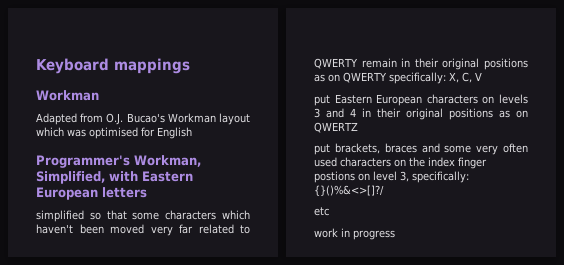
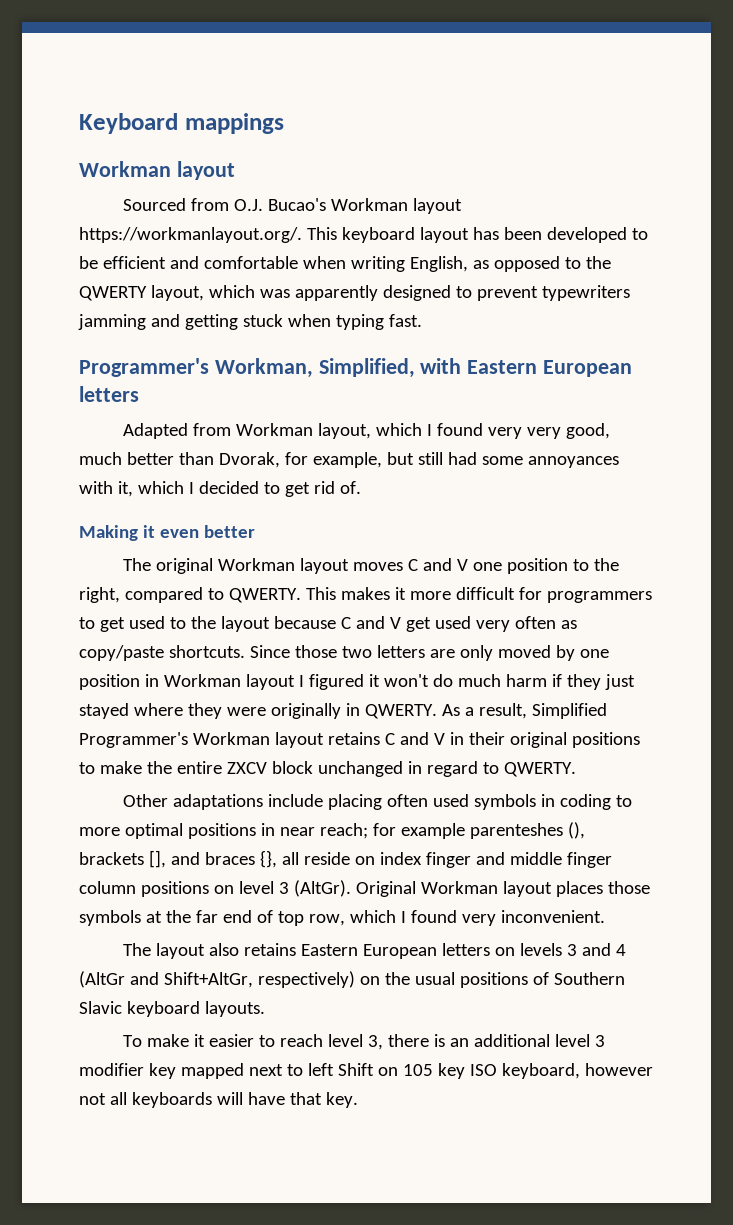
[36,113,77,125] // Adapted -> [176,161,235,180] [122,198,186,211] layout // Sourced
[36,127,192,139] which was optimised for English -> [79,227,648,243] [79,256,611,272] [79,285,630,301] [78,314,422,330] https://workmanlayout.org/. This keyboard layout has been developed to be efficient and comfortable when writing English, as opposed to the QWERTY layout, which was apparently designed to prevent typewriters jamming and getting stuck when typing fast.
[36,210,250,222] [36,224,250,236] [314,58,528,70] [314,72,482,84] [314,94,478,106] simplified so that some characters which haven't been moved very far related to QWERTY remain in their original positions as on QWERTY specifically: X, C, V // put Eastern European characters -> [122,423,610,439] [79,452,619,468] [79,481,361,497] [79,525,255,541] [122,558,619,574] [79,587,652,603] [79,616,577,632] [79,645,609,661] [79,674,635,690] [79,703,607,719] [79,732,640,748] [79,761,576,777] [122,794,632,810] [79,822,585,839] [79,850,612,868] [79,880,650,897] [79,910,605,926] [122,943,490,959] Adapted from Workman layout, which I found very very good, much better than Dvorak, for example, but still had some annoyances with it, which I decided to get rid of. // Making it even better // The original Workman layout moves C and V one position to the right, compared to QWERTY. This makes it more difficult for programmers to get used to the layout because C and V get used very often as copy/paste shortcuts. Since those two letters are only moved by one position in Workman layout I figured it won't do much harm if they just stayed where they were originally in QWERTY. As a result, Simplified Programmer's Workman layout retains C and V in their original positions to make the entire ZXCV block unchanged in regard to QWERTY. // Other adaptations include placing often used symbols in coding to more optimal positions in near reach; for example parenteshes (), brackets [], and braces {}, all reside on index finger and middle finger column positions on level 3 (AltGr). Original Workman layout places those symbols at the far end of top row, which I found very inconvenient. // The layout also retains Eastern European letters
[362,108,528,120] [314,122,358,133] [314,143,528,155] [314,157,487,169] [314,171,469,183] [314,185,384,196] [314,207,329,216] [314,228,395,240] in their original positions as on QWERTZ // put brackets, braces and some very often used characters on the index finger postions on level 3, specifically: {}()%&<>[]?/ // etc // work in progress -> [79,971,625,988] [79,1001,265,1017] [122,1034,605,1050] [79,1063,653,1079] [79,1092,358,1108] (AltGr and Shift+AltGr, respectively) on the usual positions of Southern Slavic keyboard layouts. // To make it easier to reach level 3, there is an additional level 3 modifier key mapped next to left Shift on 105 key ISO keyboard, however not all keyboards will have that key.

